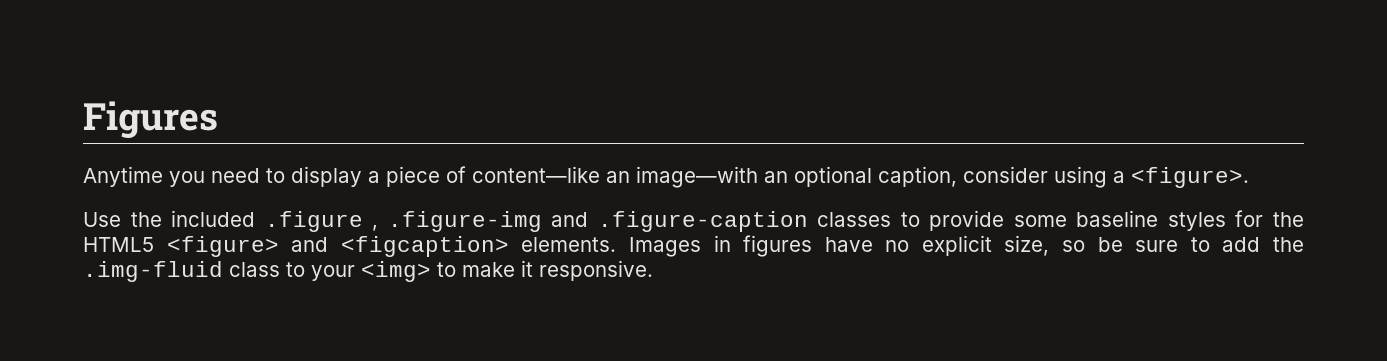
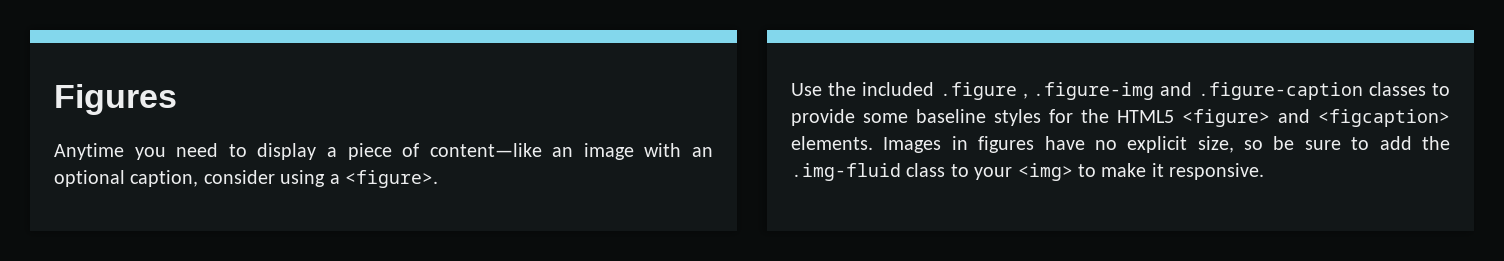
[636,166,758,188] image—with -> [583,143,682,160] image with

